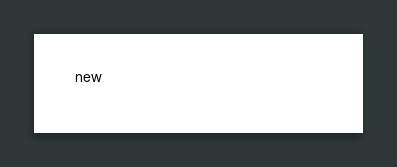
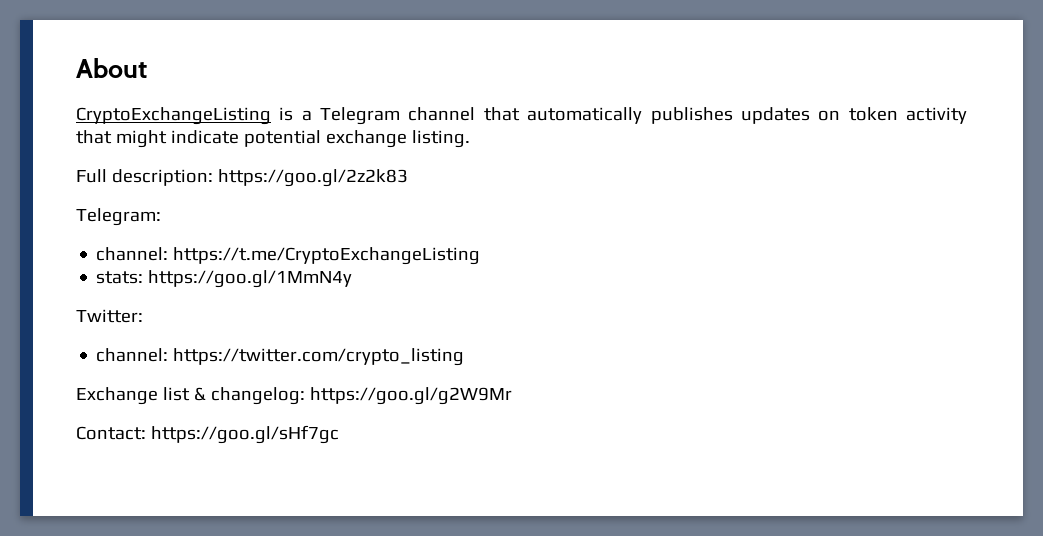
[75,74,102,82] new -> [76,58,147,78] [76,107,968,125] [76,130,470,148] [76,169,408,187] [76,208,161,226] [96,247,481,265] [96,270,353,288] [76,309,143,323] [96,348,465,366] [76,387,512,405] [76,425,339,444] About // CryptoExchangeListing is a Telegram channel that automatically publishes updates on token activity that might indicate potential exchange listing. // Full description: https://goo.gl/2z2k83 // Telegram: // channel: https://t.me/CryptoExchangeListing // stats: https://goo.gl/1MmN4y // Twitter: // channel: https://twitter.com/crypto_listing // Exchange list & changelog: https://goo.gl/g2W9Mr // Contact: https://goo.gl/sHf7gc

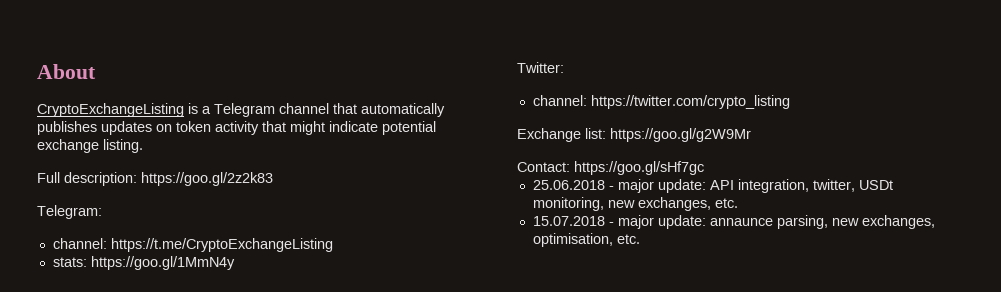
[162,387,305,405] list & changelog: -> [585,128,606,139] list:
(339, 434) none -> [532,179,893,193] [532,197,738,211] [532,215,935,229] [532,233,640,247] // 25.06.2018 - major update: API integration, twitter, USDt monitoring, new exchanges, etc. // 15.07.2018 - major update: annaunce parsing, new exchanges, optimisation, etc.

